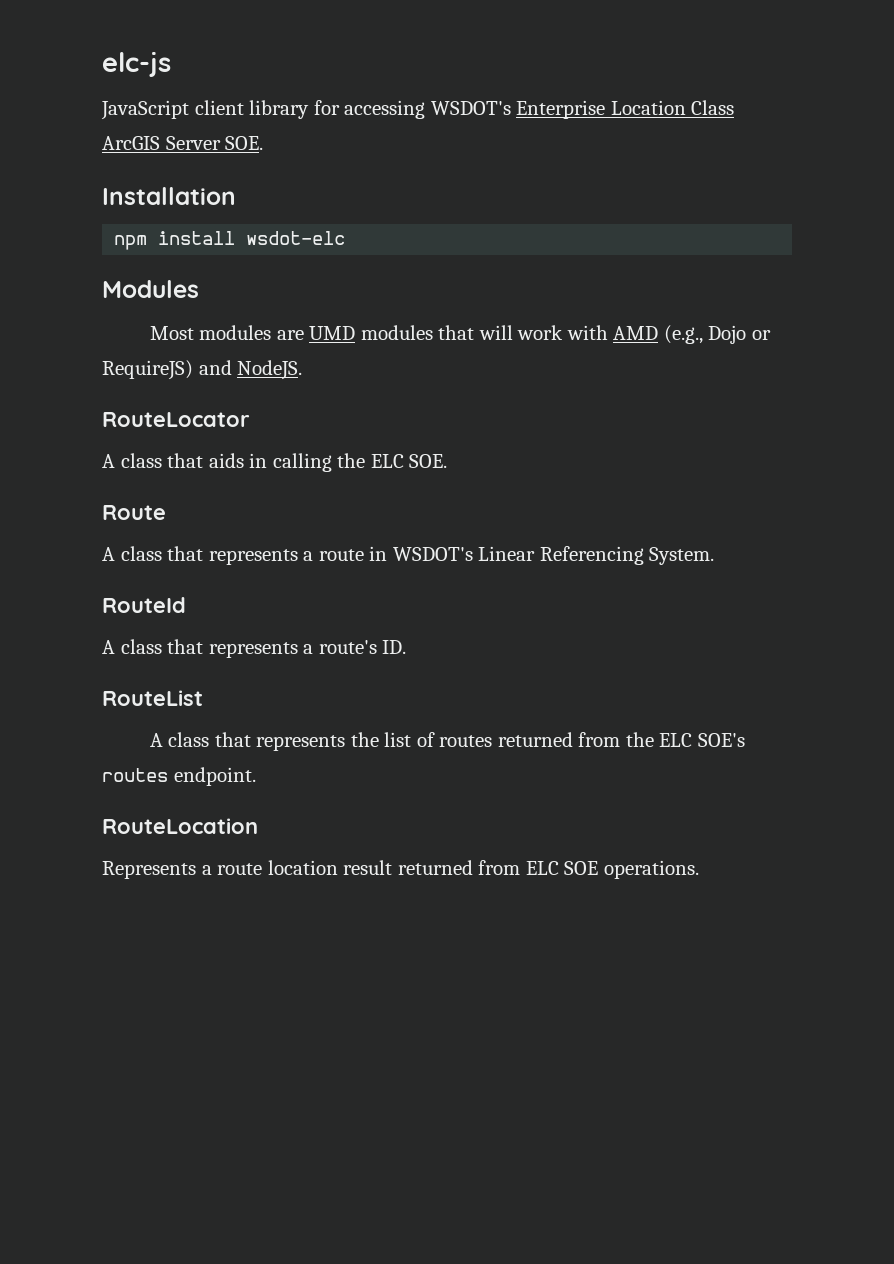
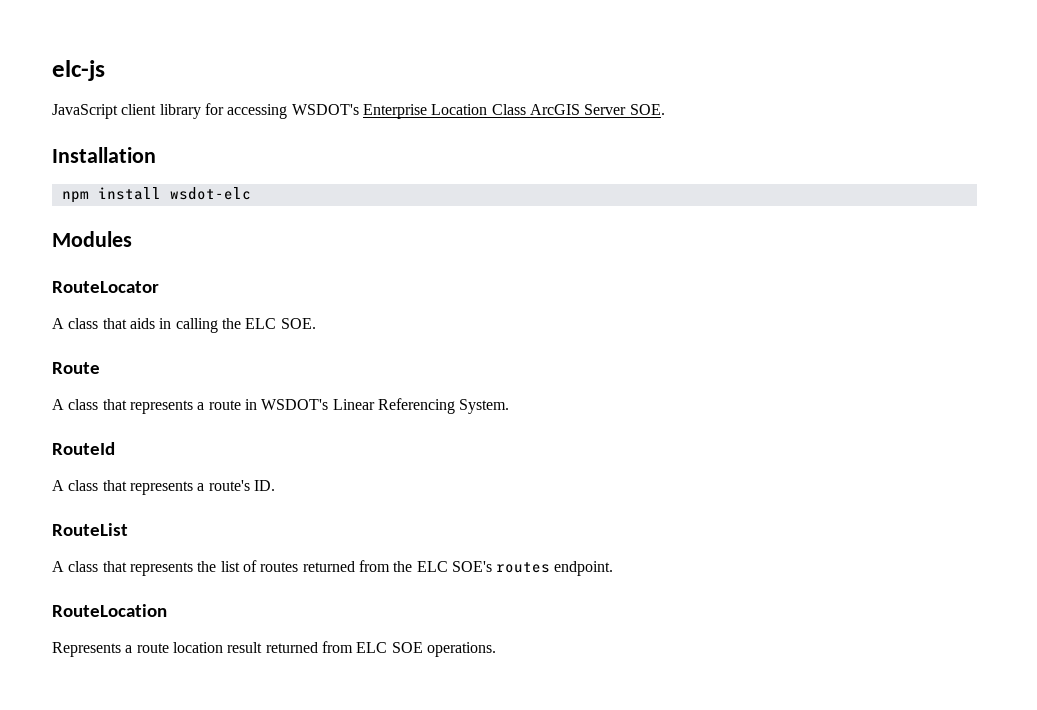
[149,325,771,344] [102,360,303,380] // Most modules are UMD modules that will work with AMD (e.g., Dojo or RequireJS) and NodeJS. -> (132, 239) none

